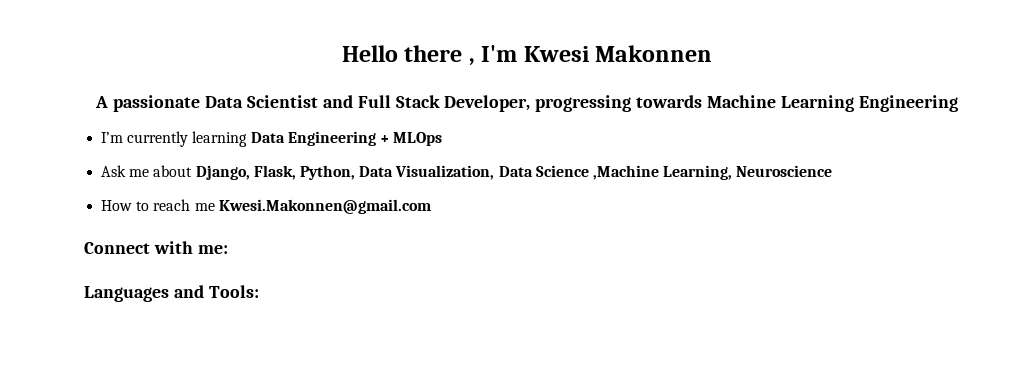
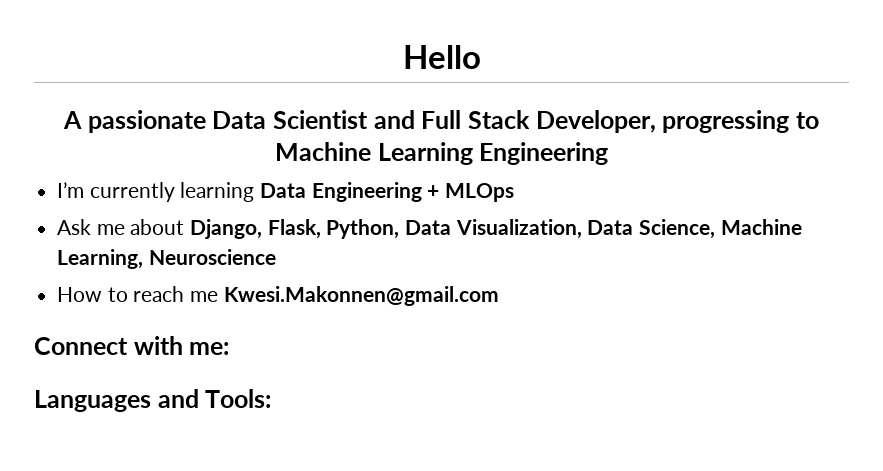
[404,45,713,66] there , I'm Kwesi Makonnen -> (481, 57) none
[636,95,703,108] towards -> [795,112,819,129] to
[535,165,659,180] Science ,Machine -> [639,219,802,239] Science, Machine

